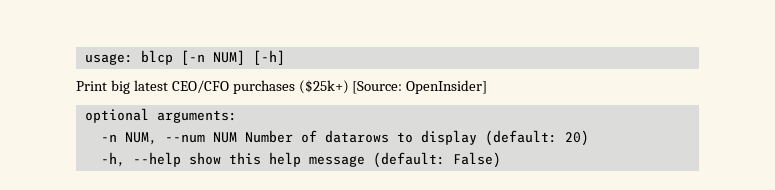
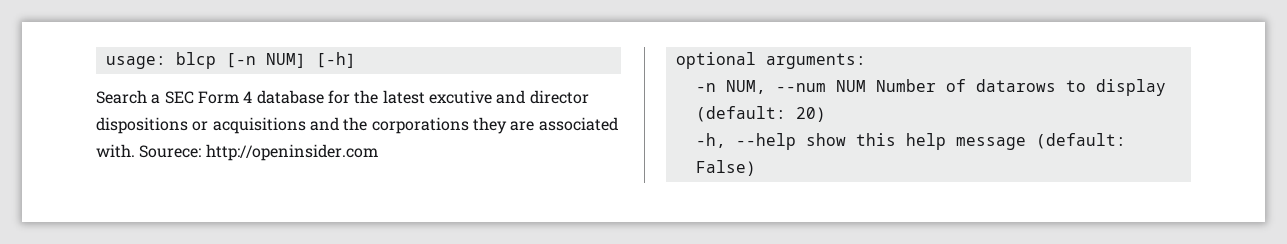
[76,80,488,94] Print big latest CEO/CFO purchases ($25k+) [Source: OpenInsider] -> [96,90,589,104] [96,117,618,134] [96,144,378,161] Search a SEC Form 4 database for the latest excutive and director dispositions or acquisitions and the corporations they are associated with. Sourece: http://openinsider.com

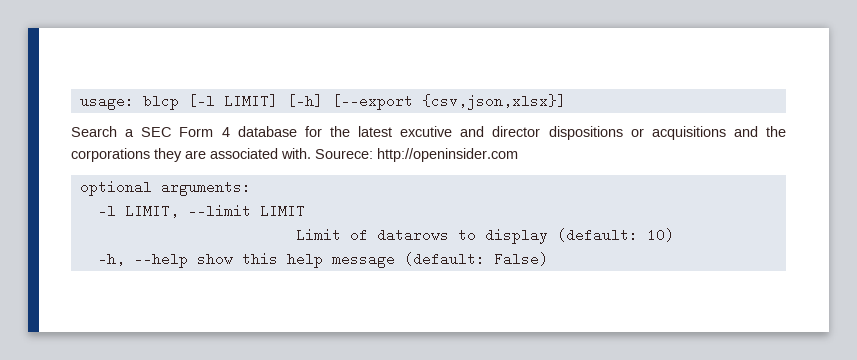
[225,53,306,68] [-n NUM] -> [187,94,278,108] [-l LIMIT]
(356, 60) none -> [331,94,566,110] [--export {csv,json,xlsx}]
[695,79,936,94] -n NUM, --num NUM Number -> [97,204,305,218] [295,228,341,242] -l LIMIT, --limit LIMIT // Limit
[795,107,826,122] 20) -> [646,228,674,242] 10)

